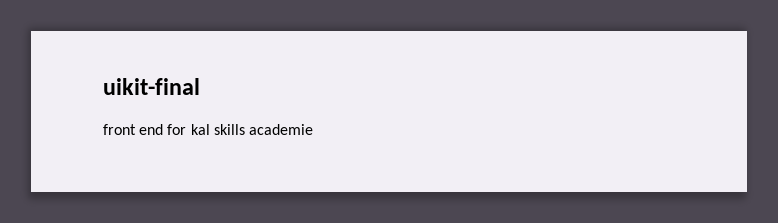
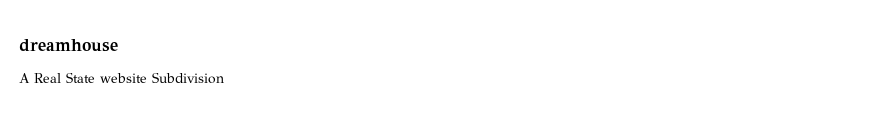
[103,78,200,95] [103,124,313,135] uikit-final // front end for kal skills academie -> [19,39,118,52] [19,72,224,84] dreamhouse // A Real State website Subdivision

